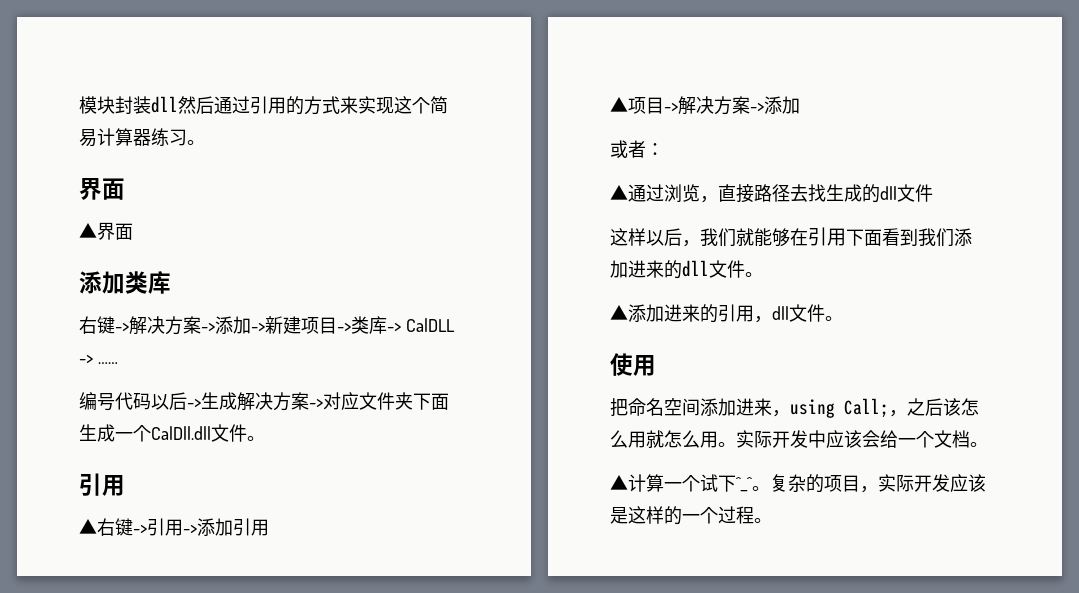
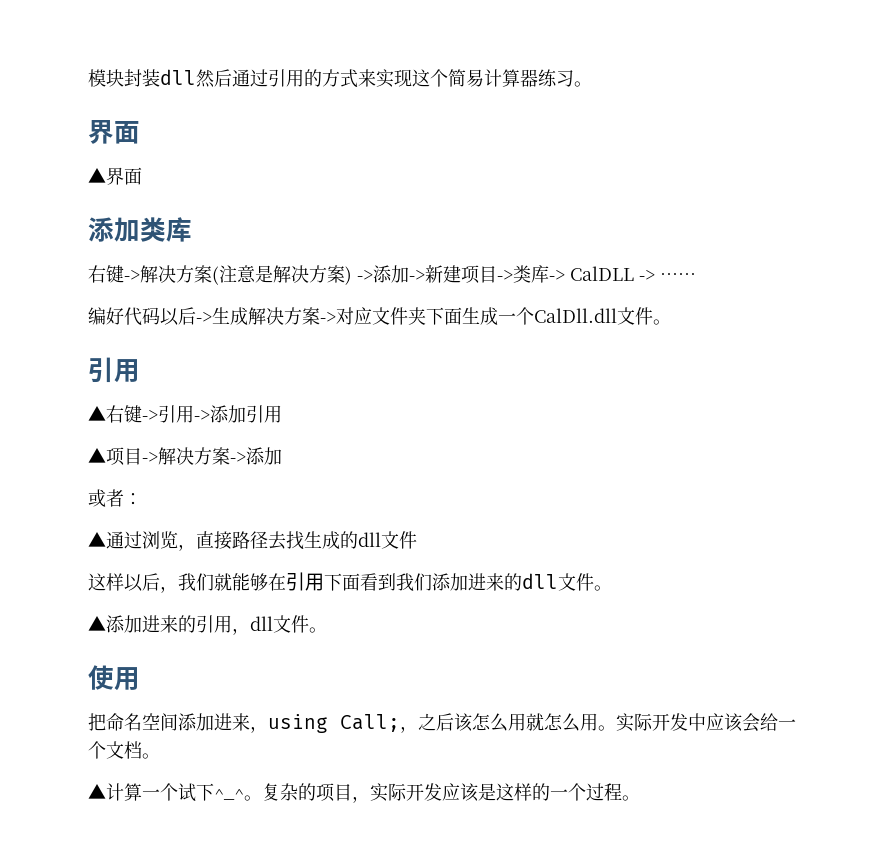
(201, 325) none -> [212,265,352,285] (注意是解决方案)
[97,393,115,411] 号 -> [106,307,124,325] 好

